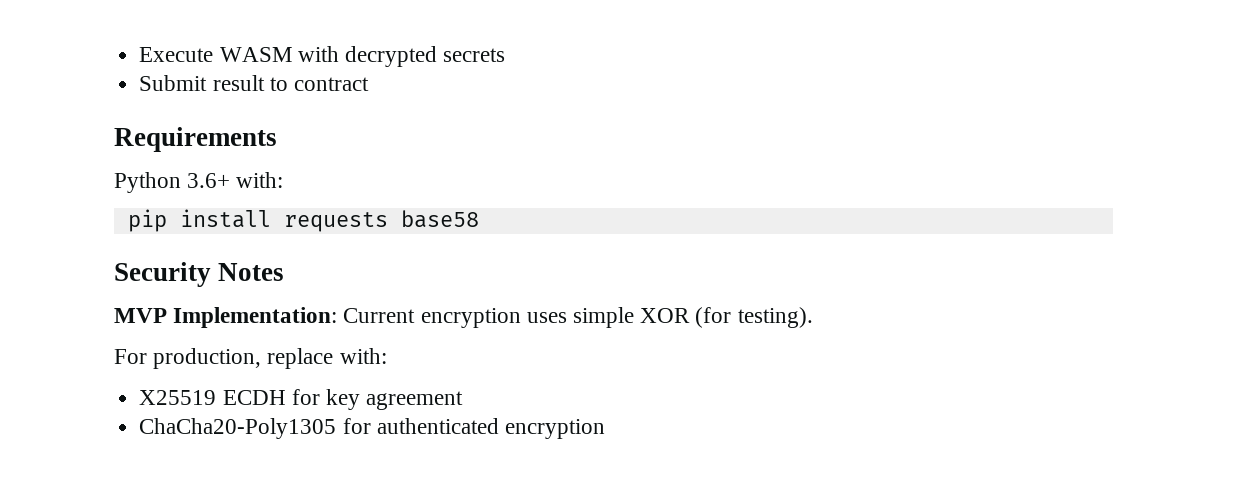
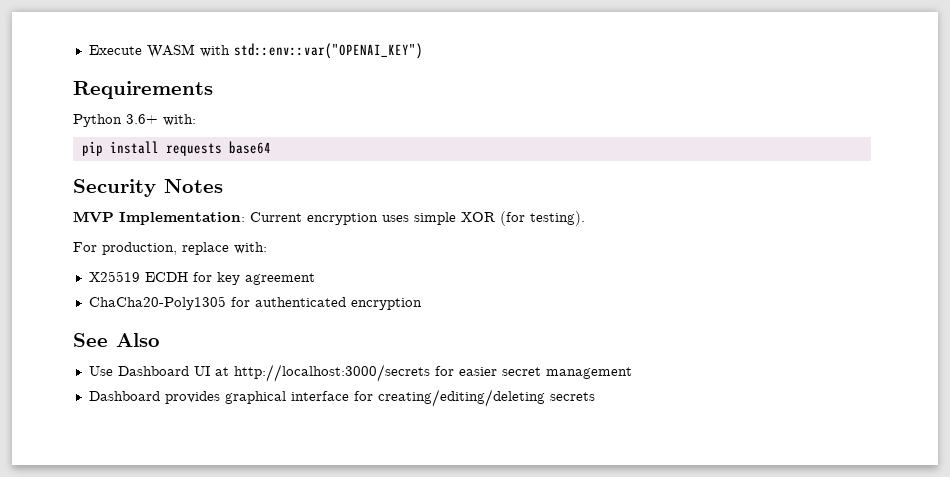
[344,46,506,67] [139,75,369,91] decrypted secrets // Submit result to contract -> [233,43,423,59] std::env::var("OPENAI_KEY")
[400,210,479,228] base58 -> [228,141,271,154] base64
(605, 429) none -> [73,333,160,347] [88,364,632,382] [88,389,595,407] // See Also // Use Dashboard UI at http://localhost:3000/secrets for easier secret management // Dashboard provides graphical interface for creating/editing/deleting secrets

